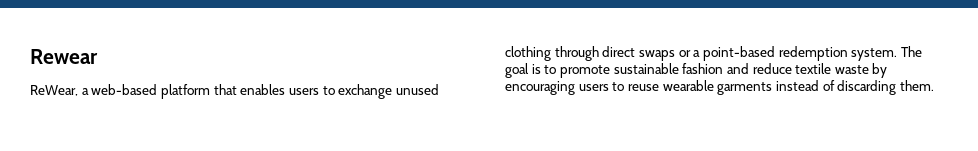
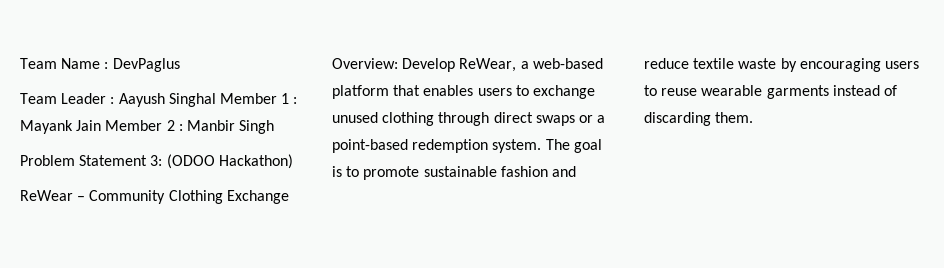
[30,49,98,64] Rewear // -> [20,58,180,72] [20,93,298,107] [20,120,275,134] [20,154,293,169] [20,190,289,204] [332,58,456,72] Team Name : DevPaglus // Team Leader : Aayush Singhal Member 1 : Mayank Jain Member 2 : Manbir Singh // Problem Statement 3: (ODOO Hackathon) // ReWear – Community Clothing Exchange Overview: Develop

